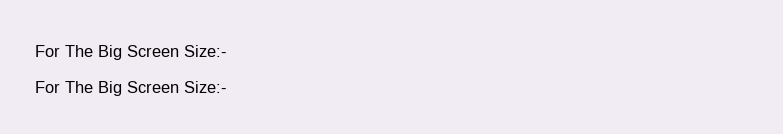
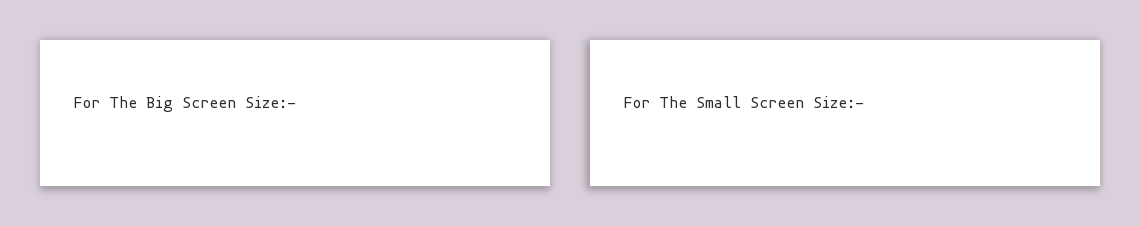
[98,81,122,96] Big -> [696,96,741,108] Small

